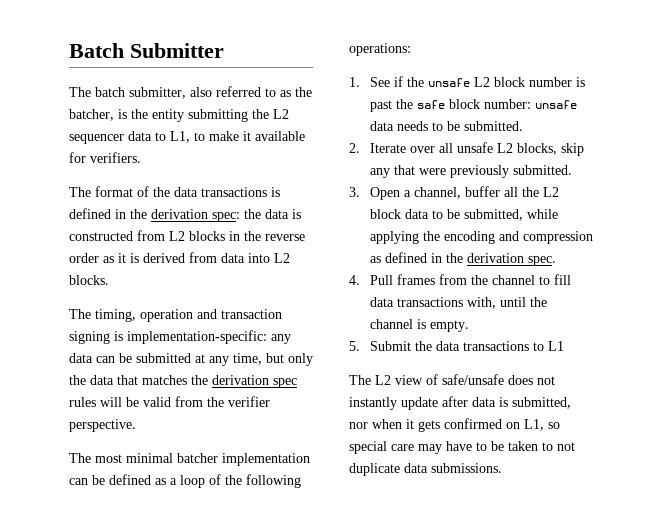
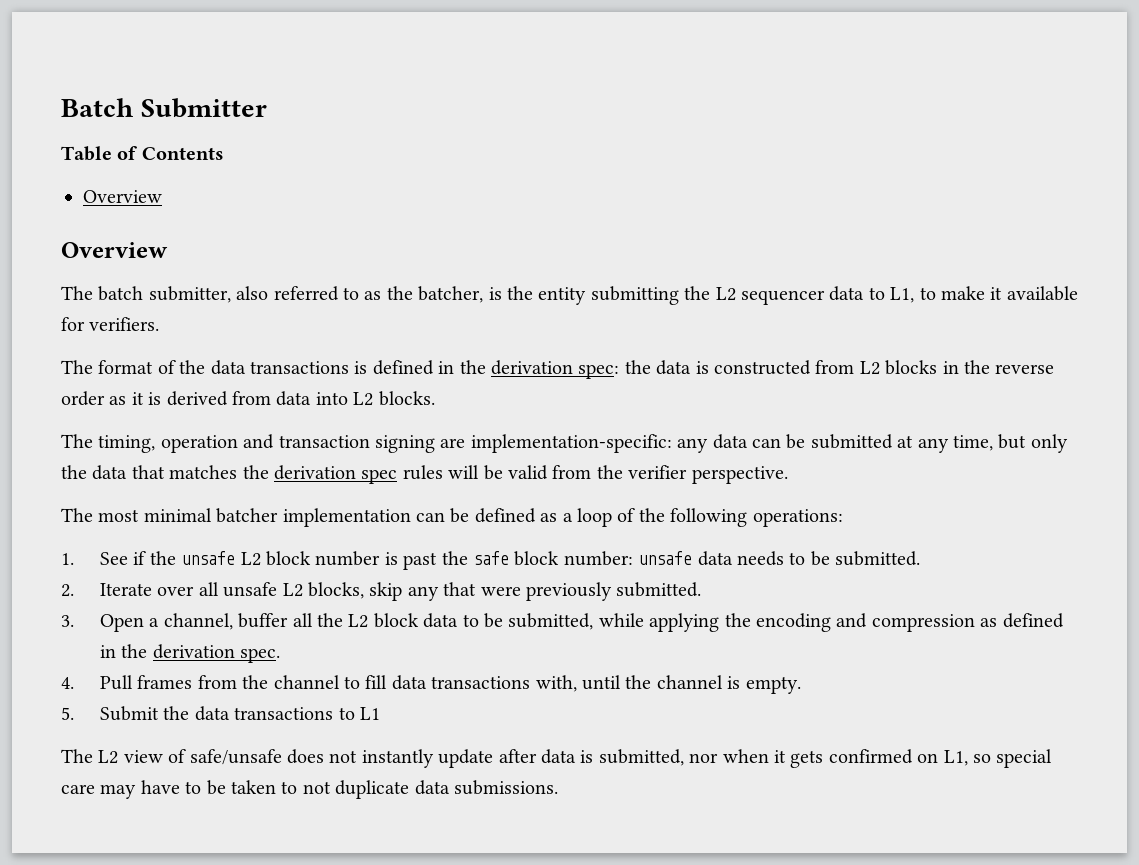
(224, 50) none -> [61,146,224,161] [83,190,162,203] [61,242,168,258] // Table of Contents // Overview // Overview
[114,331,123,341] is -> [440,438,466,448] are

